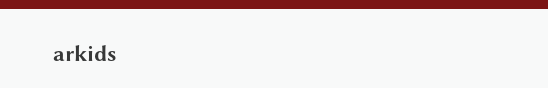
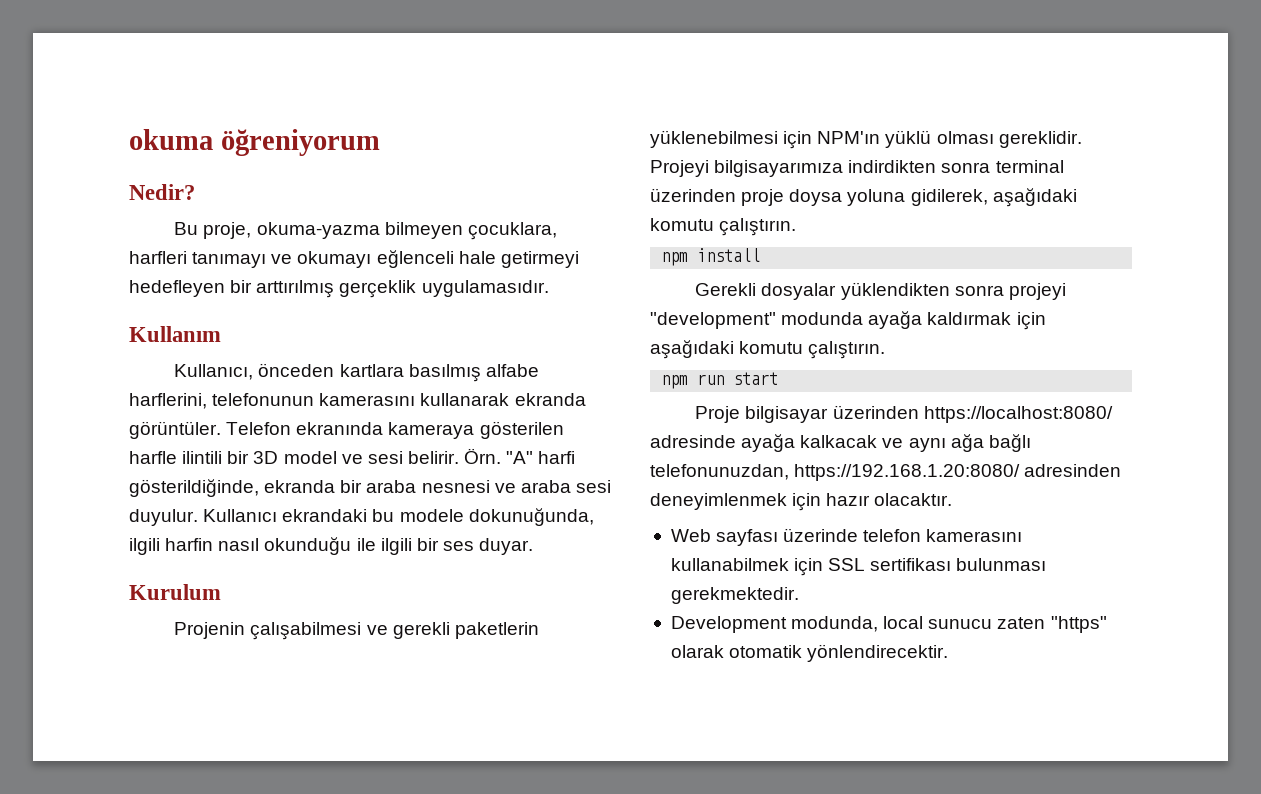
[53,45,116,61] arkids -> [129,129,380,156] [129,184,195,200] [174,222,557,240] [129,250,579,268] [129,280,549,298] [129,326,221,342] [174,363,539,382] [129,393,586,409] [129,421,564,439] [129,448,576,464] [129,479,611,497] [129,508,594,526] [129,537,534,555] [129,584,221,600] [174,622,539,640] [650,130,1082,149] [650,160,1064,177] [650,188,1077,207] [650,218,797,236] [661,248,761,266] [695,282,1066,300] [650,311,1046,330] [650,340,886,359] [661,372,779,389] [695,405,1113,423] [650,434,1031,452] [650,464,1122,481] [650,493,953,511] [670,528,1023,546] [670,558,1047,576] [670,587,799,604] [670,616,1107,633] [670,644,949,662] okuma öğreniyorum // Nedir? // Bu proje, okuma-yazma bilmeyen çocuklara, harfleri tanımayı ve okumayı eğlenceli hale getirmeyi hedefleyen bir arttırılmış gerçeklik uygulamasıdır. // Kullanım // Kullanıcı, önceden kartlara basılmış alfabe harflerini, telefonunun kamerasını kullanarak ekranda görüntüler. Telefon ekranında kameraya gösterilen harfle ilintili bir 3D model ve sesi belirir. Örn. "A" harfi gösterildiğinde, ekranda bir araba nesnesi ve araba sesi duyulur. Kullanıcı ekrandaki bu modele dokunuğunda, ilgili harfin nasıl okunduğu ile ilgili bir ses duyar. // Kurulum // Projenin çalışabilmesi ve gerekli paketlerin yüklenebilmesi için NPM'ın yüklü olması gereklidir. Projeyi bilgisayarımıza indirdikten sonra terminal üzerinden proje doysa yoluna gidilerek, aşağıdaki komutu çalıştırın. // npm install // Gerekli dosyalar yüklendikten sonra projeyi "development" modunda ayağa kaldırmak için aşağıdaki komutu çalıştırın. // npm run start // Proje bilgisayar üzerinden https://localhost:8080/ adresinde ayağa kalkacak ve aynı ağa bağlı telefonunuzdan, https://192.168.1.20:8080/ adresinden deneyimlenmek için hazır olacaktır. // Web sayfası üzerinde telefon kamerasını kullanabilmek için SSL sertifikası bulunması gerekmektedir. // Development modunda, local sunucu zaten "https" olarak otomatik yönlendirecektir.

